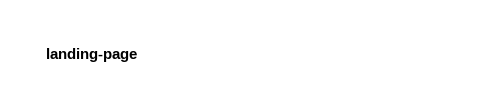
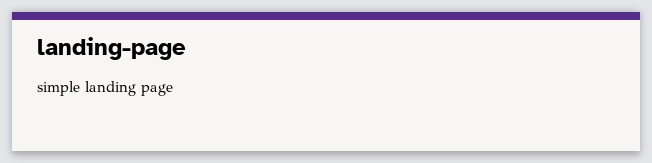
(137, 55) none -> [37,81,173,96] // simple landing page

